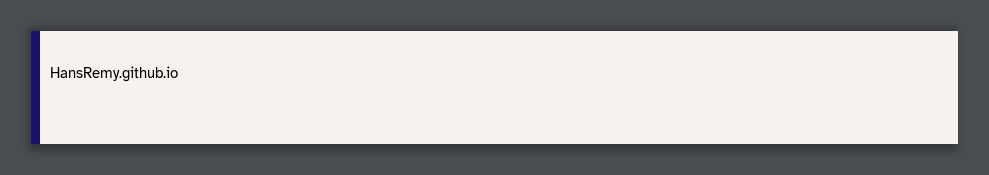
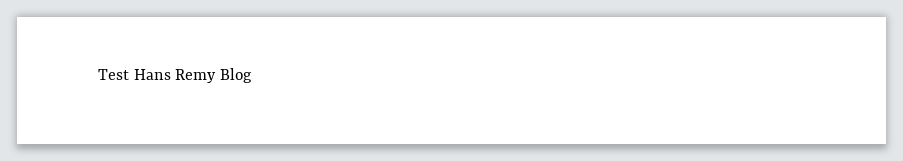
[50,66,178,82] HansRemy.github.io -> [98,68,253,83] Test Hans Remy Blog

